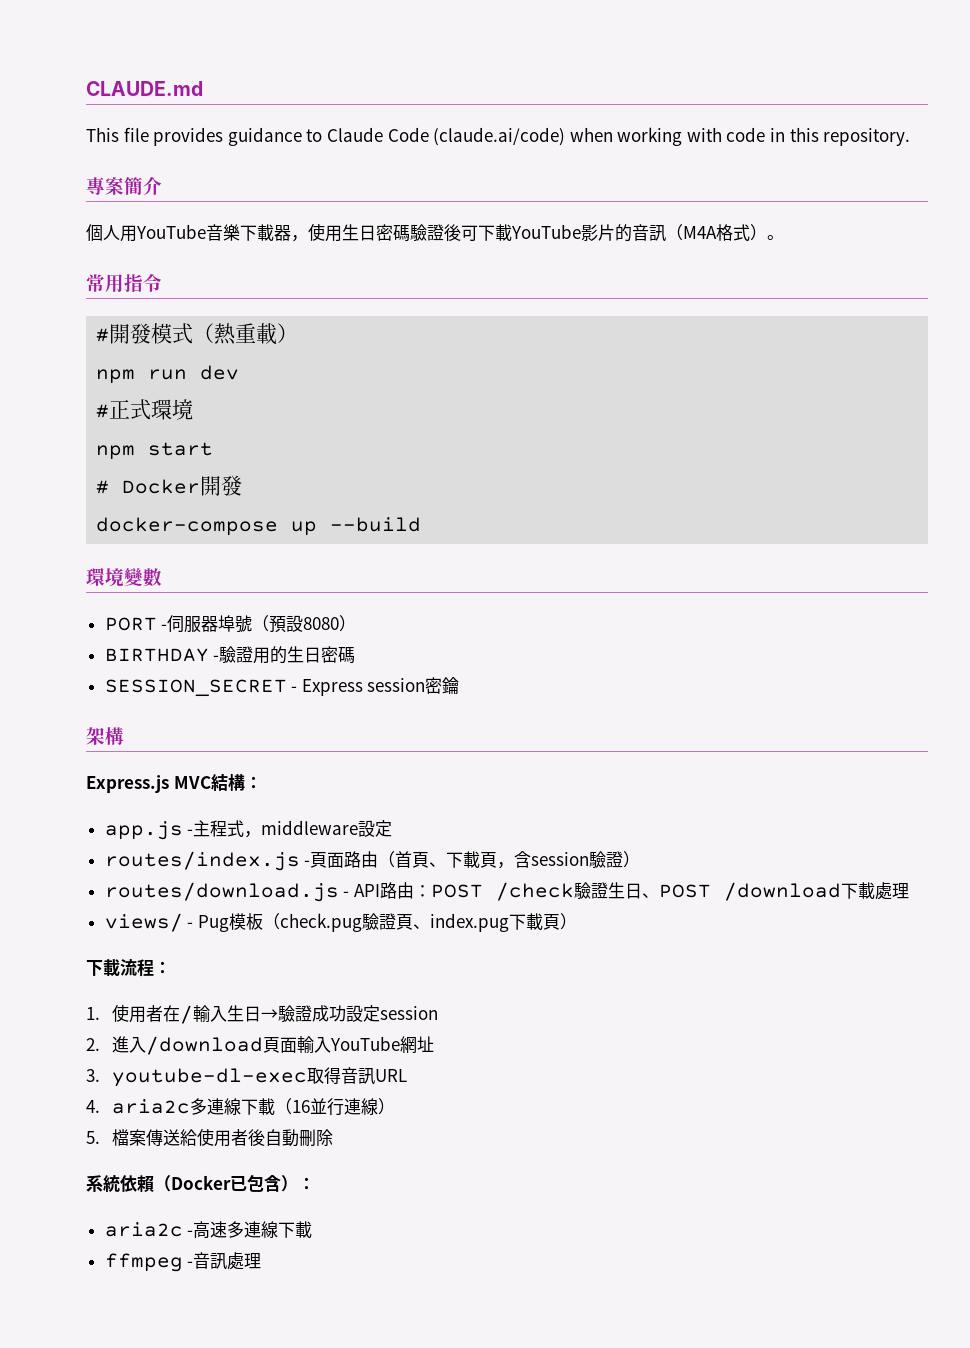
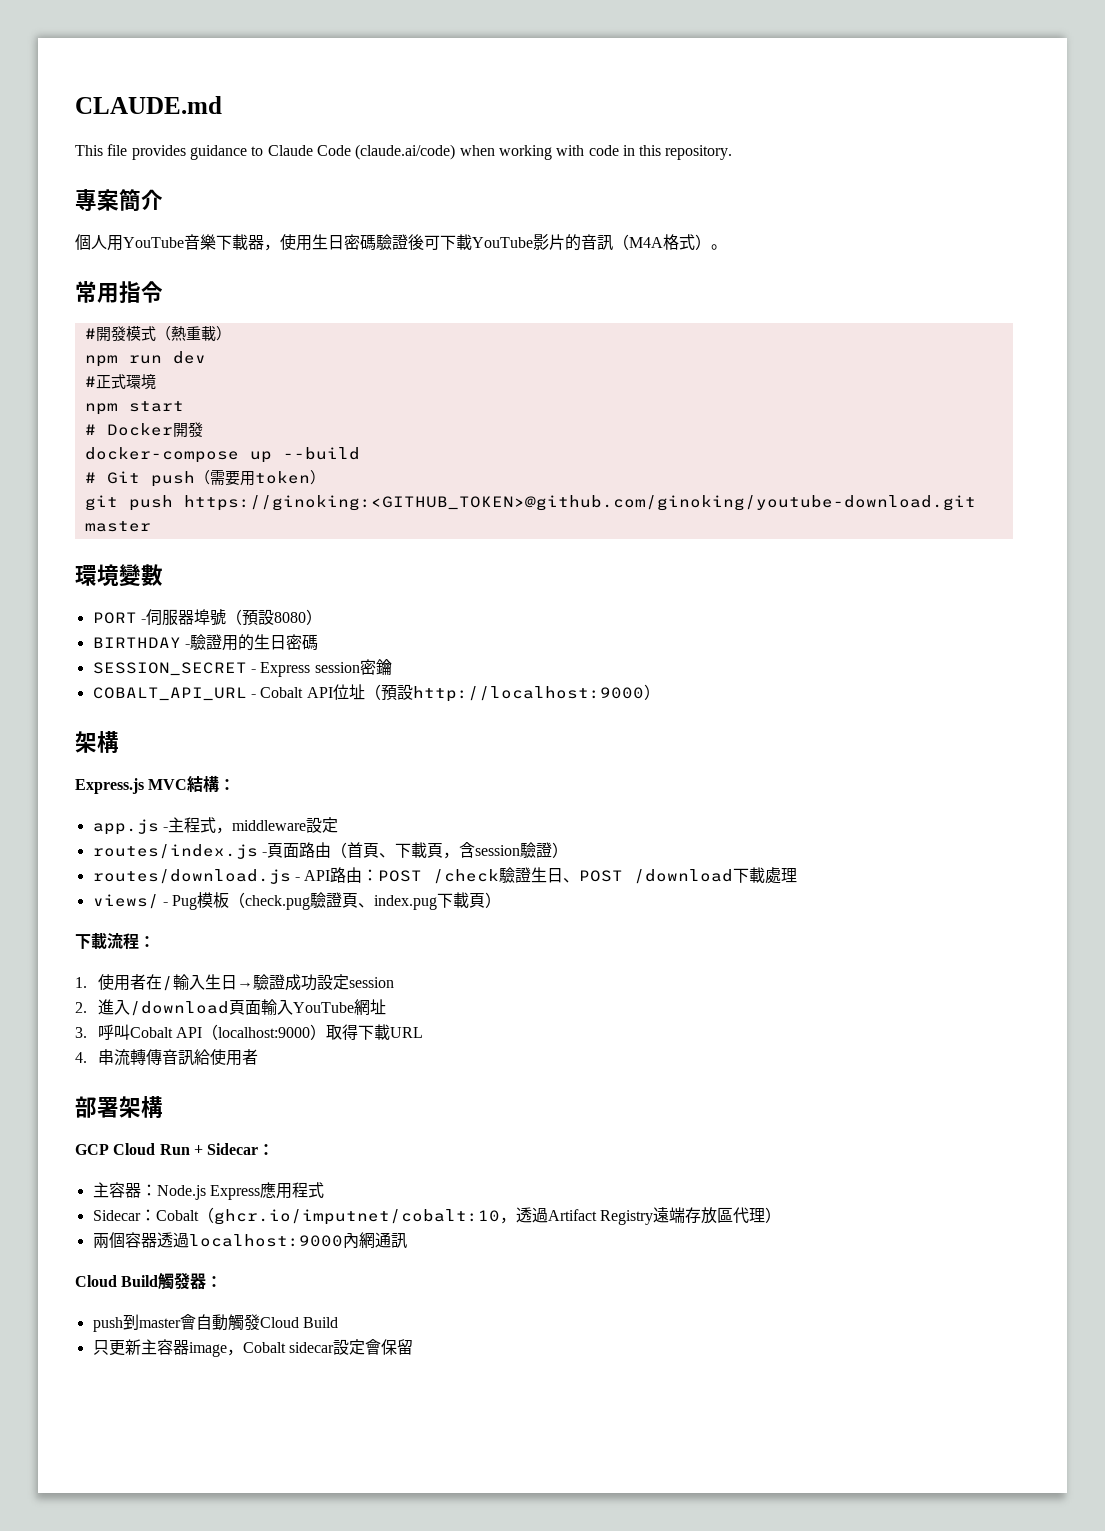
(422, 524) none -> [84,470,325,487] [84,495,976,511] [84,521,151,532] // # Git push（需要用token） // git push https://ginoking:<GITHUB_TOKEN>@github.com/ginoking/youtube-download.git master
(460, 686) none -> [92,684,660,702] // COBALT_API_URL - Cobalt API位址（預設http://localhost:9000）
[112,1067,408,1087] [86,1098,396,1116] [86,1128,334,1147] [86,1174,315,1193] [104,1221,313,1239] [104,1252,262,1272] youtube-dl-exec取得音訊URL // 4. aria2c多連線下載（16並行連線） // 5.檔案傳送給使用者後自動刪除 // 系統依賴（Docker已包含）： // aria2c -高速多連線下載 // ffmpeg -音訊處理 -> [98,1024,424,1040] [75,1049,259,1066] [75,1096,163,1118] [75,1143,275,1155] [92,1182,324,1200] [92,1207,781,1225] [92,1232,407,1249] [75,1272,223,1290] [92,1314,338,1332] [92,1339,413,1357] 呼叫Cobalt API（localhost:9000）取得下載URL // 4.串流轉傳音訊給使用者 // 部署架構 // GCP Cloud Run + Sidecar： // 主容器：Node.js Express應用程式 // Sidecar：Cobalt（ghcr.io/imputnet/cobalt:10，透過Artifact Registry遠端存放區代理） // 兩個容器透過localhost:9000內網通訊 // Cloud Build觸發器： // push到master會自動觸發Cloud Build // 只更新主容器image，Cobalt sidecar設定會保留

